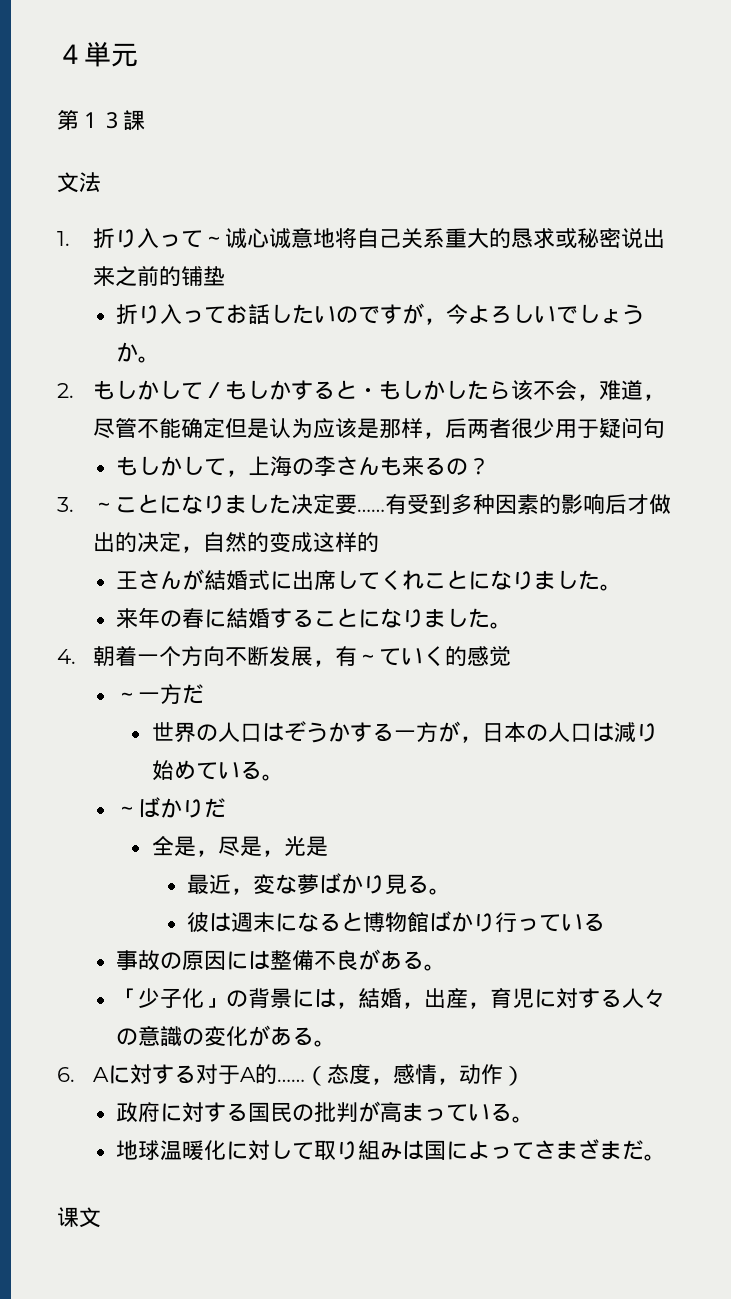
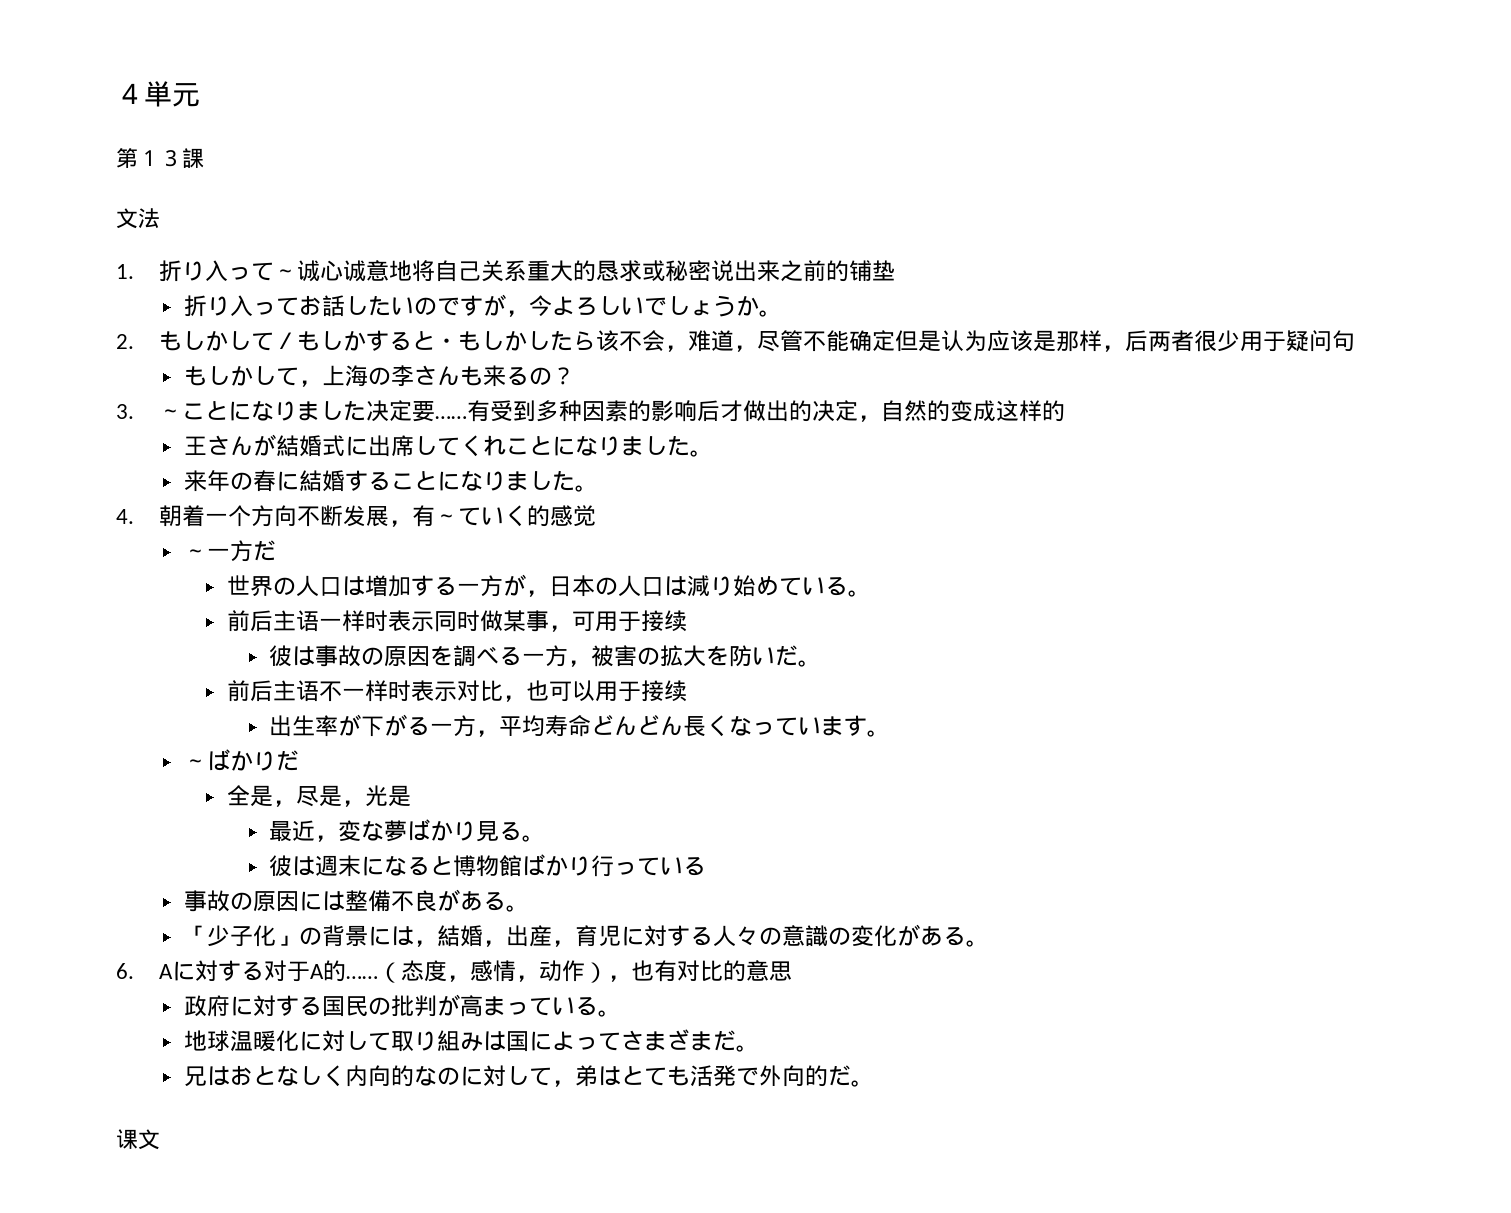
[283,721,350,743] ぞうか -> [364,575,411,597] 増加
(284, 777) none -> [226,610,687,632] [269,645,822,667] [226,680,687,702] [269,714,891,737] // 前后主语一样时表示同时做某事，可用于接续 // 彼は事故の原因を調べる一方，被害の拡大を防いだ。 // 前后主语不一样时表示对比，也可以用于接续 // 出生率が下がる一方，平均寿命どんどん長くなっています。
(525, 1076) none -> [607,960,792,982] ，也有对比的意思
(667, 1157) none -> [183,1065,874,1087] // 兄はおとなしく内向的なのに対して，弟はとても活発で外向的だ。

